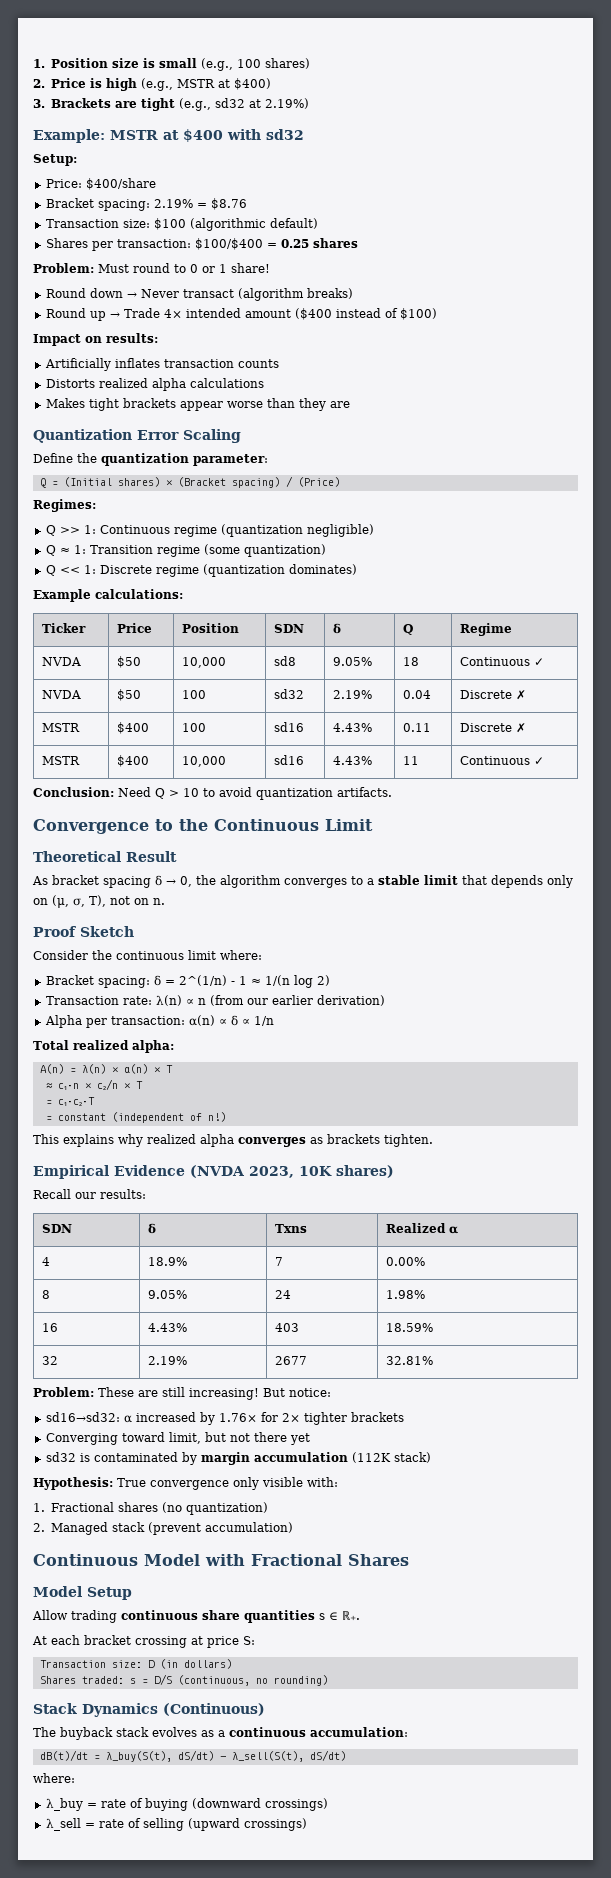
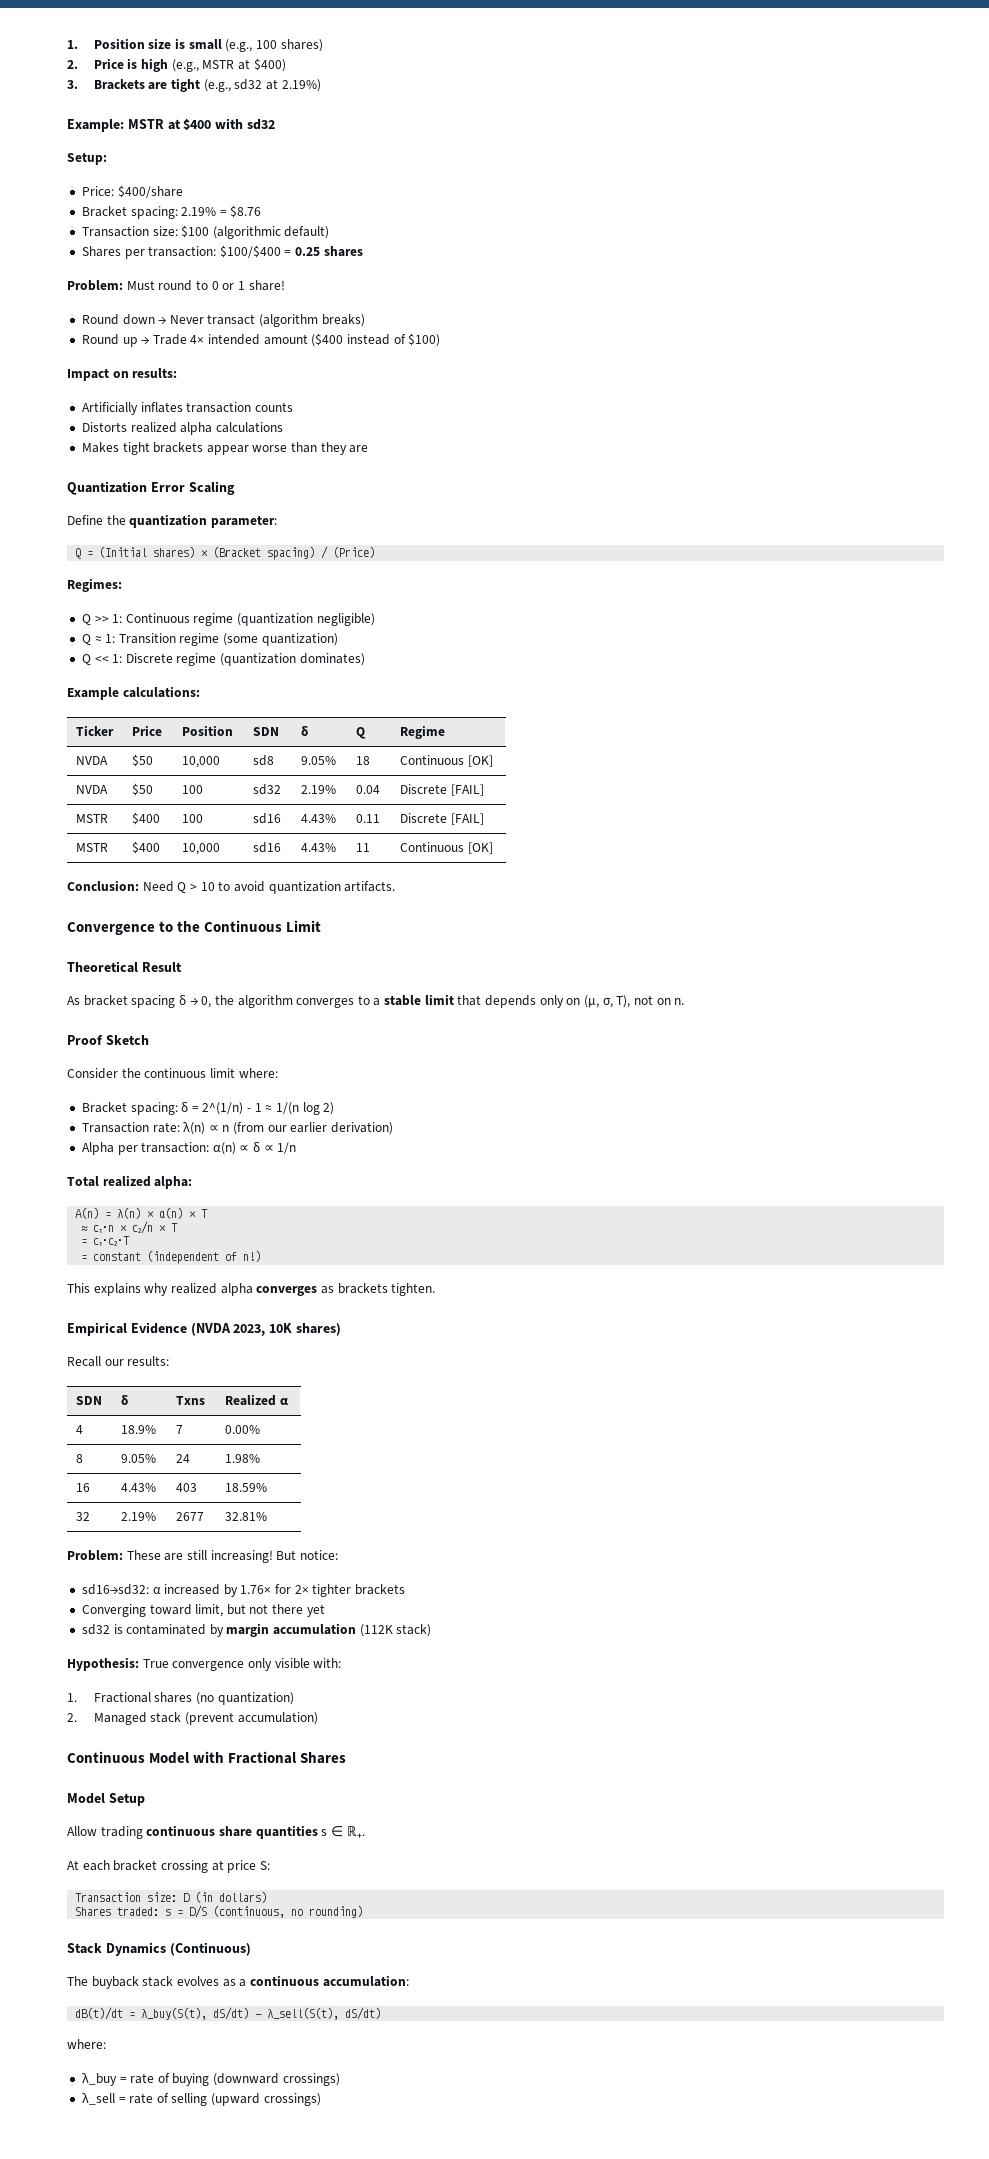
[533,658,544,666] ✓ -> [468,755,494,767] [OK]
[515,690,526,700] ✗ -> [451,784,485,796] [FAIL]
[515,723,526,733] ✗ -> [451,813,485,825] [FAIL]
[533,757,544,765] ✓ -> [468,842,494,854] [OK]

